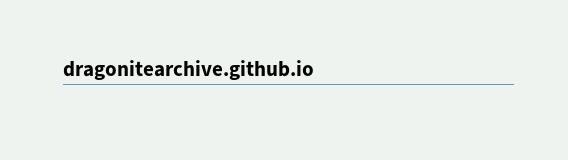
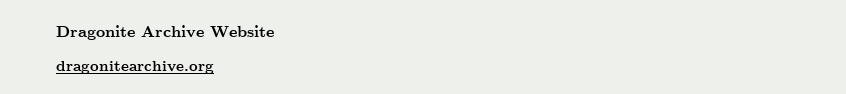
[63,60,314,80] dragonitearchive.github.io -> [56,25,274,40] [56,61,214,74] Dragonite Archive Website // dragonitearchive.org

